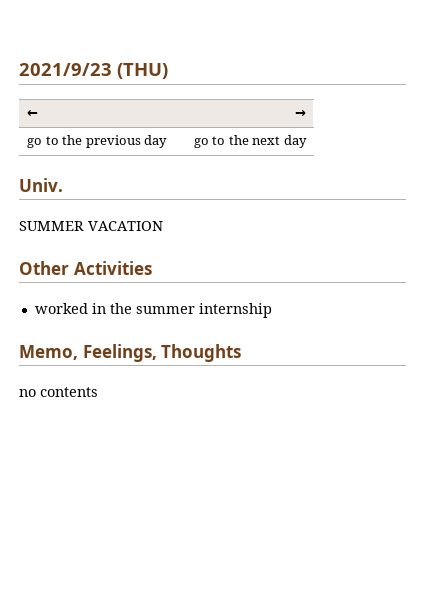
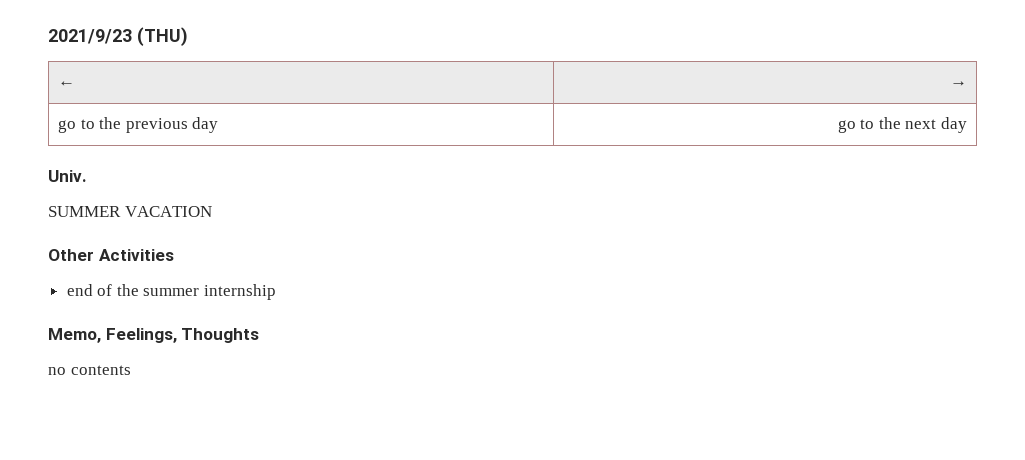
[34,303,106,314] worked in -> [66,284,113,296] end of

